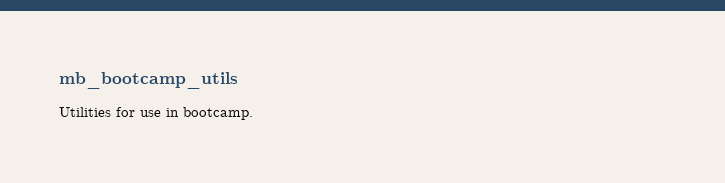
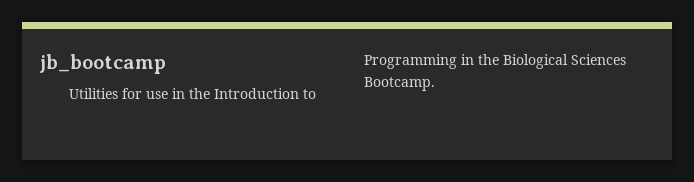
[59,72,238,89] mb_bootcamp_utils -> [39,54,166,74] jb_bootcamp
[183,107,253,120] bootcamp. -> [188,88,316,99] [364,54,626,69] [364,77,435,91] the Introduction to Programming in the Biological Sciences Bootcamp.

